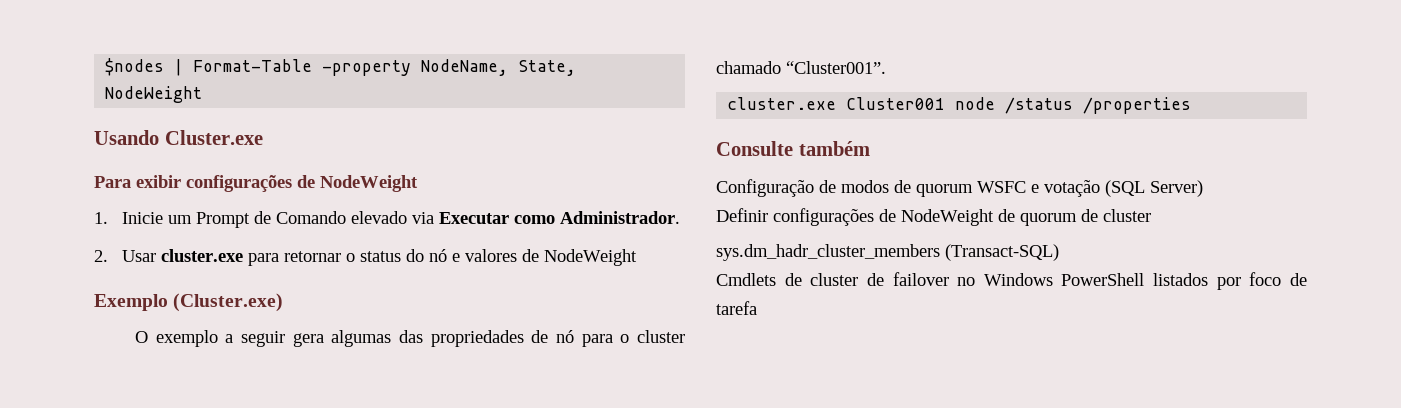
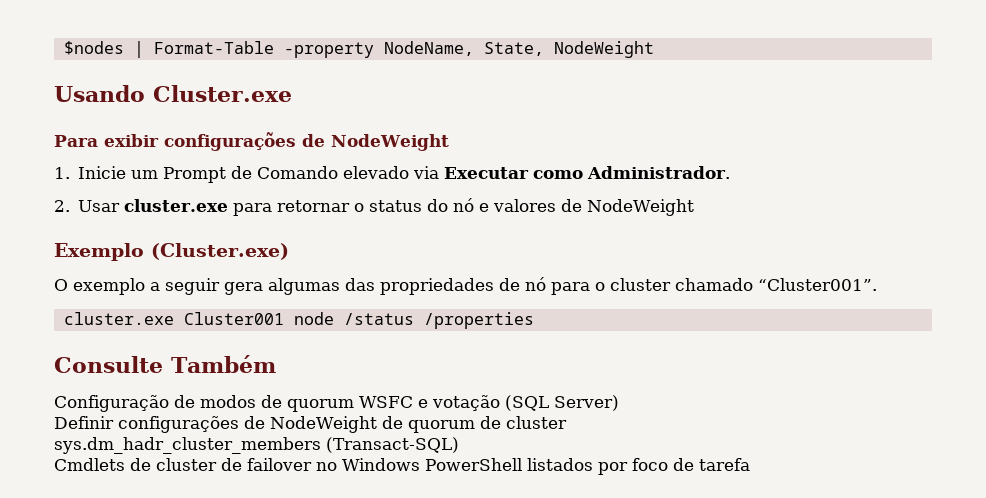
[798,141,870,156] também -> [171,355,276,373] Também

